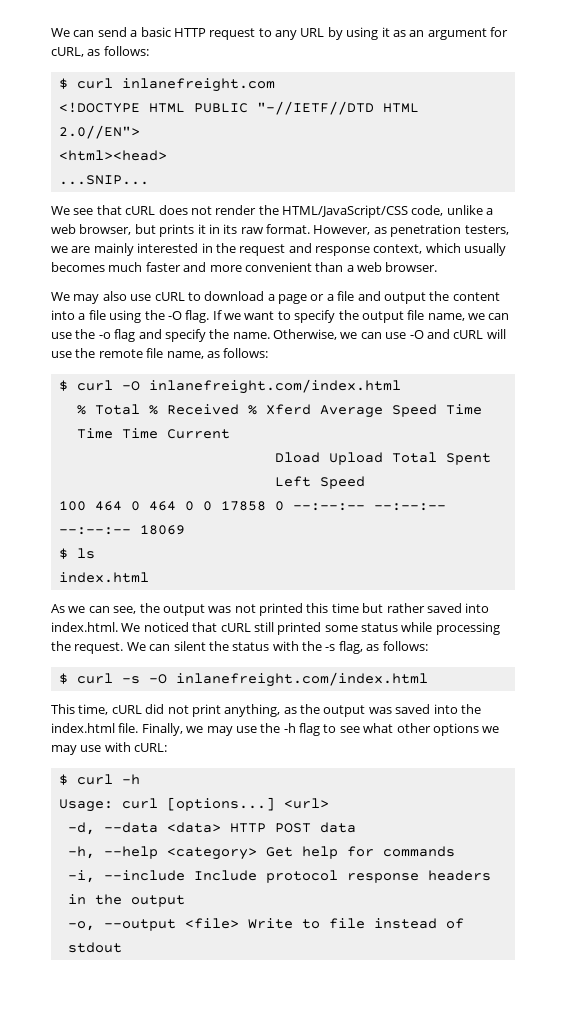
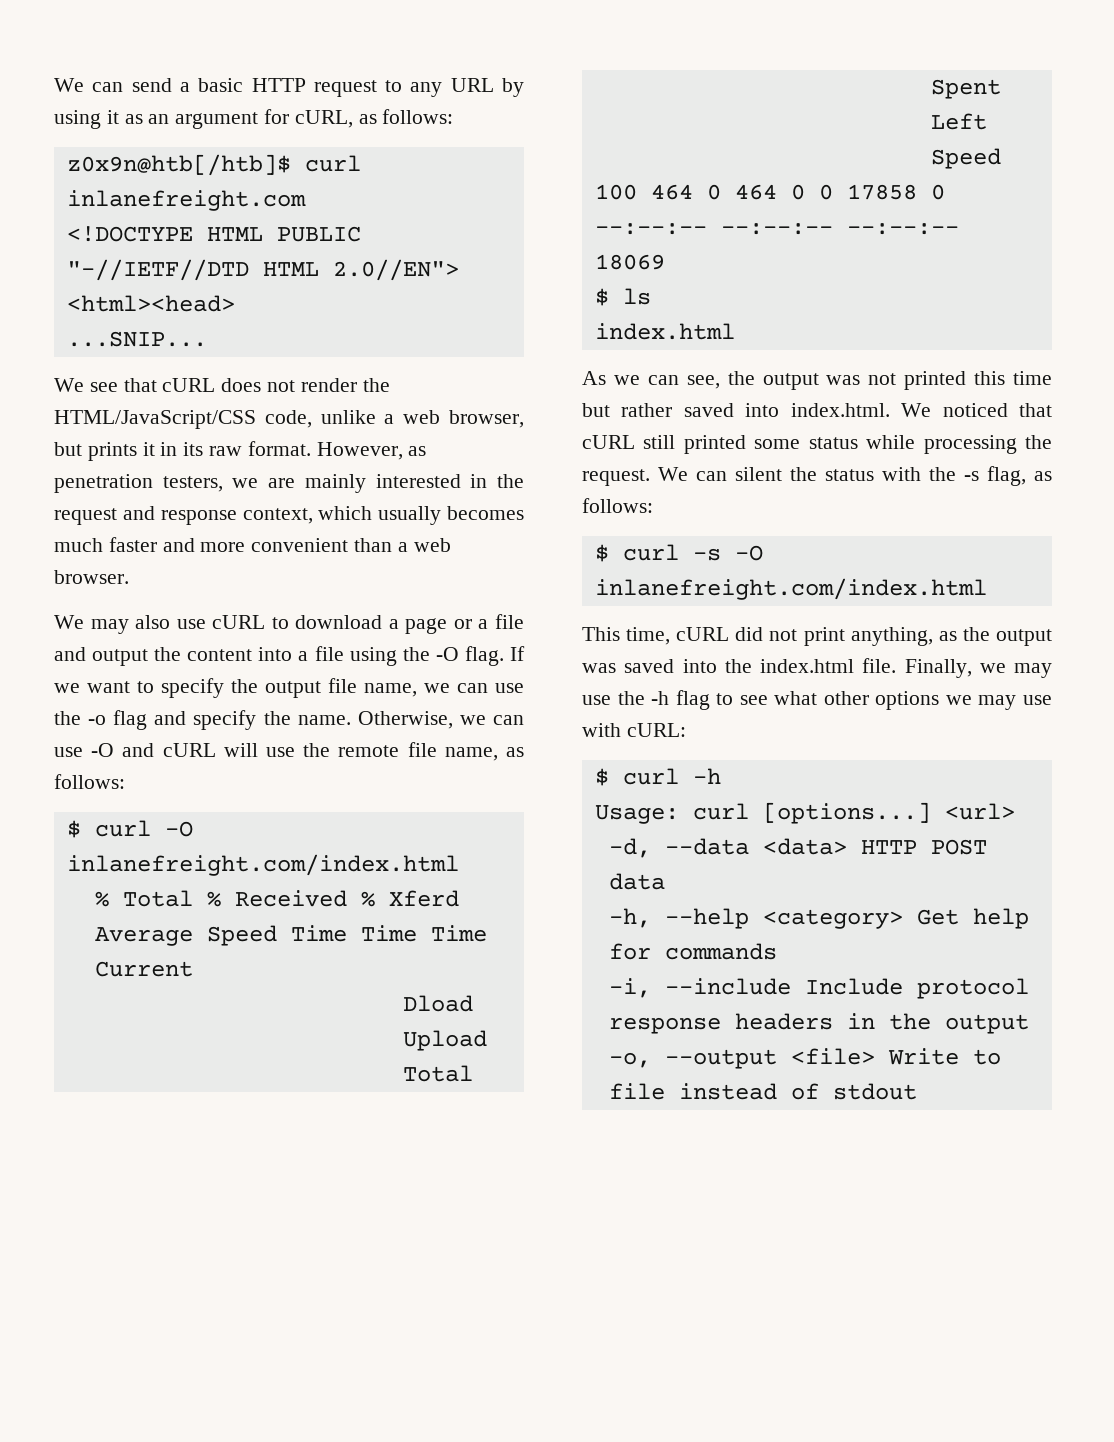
[58,78,68,89] $ -> [66,154,291,176] z0x9n@htb[/htb]$

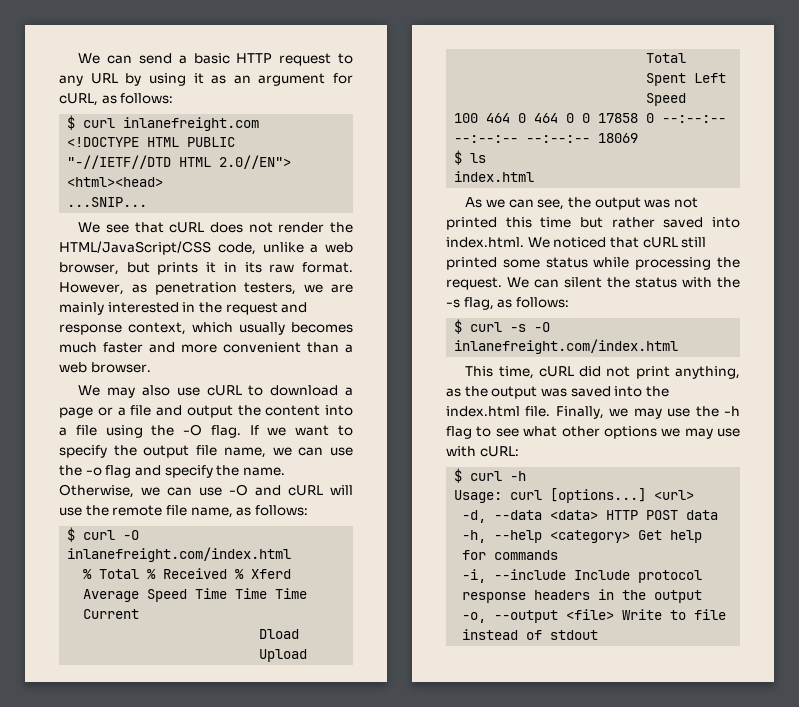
[66,154,291,176] z0x9n@htb[/htb]$ -> [67,115,76,130] $

